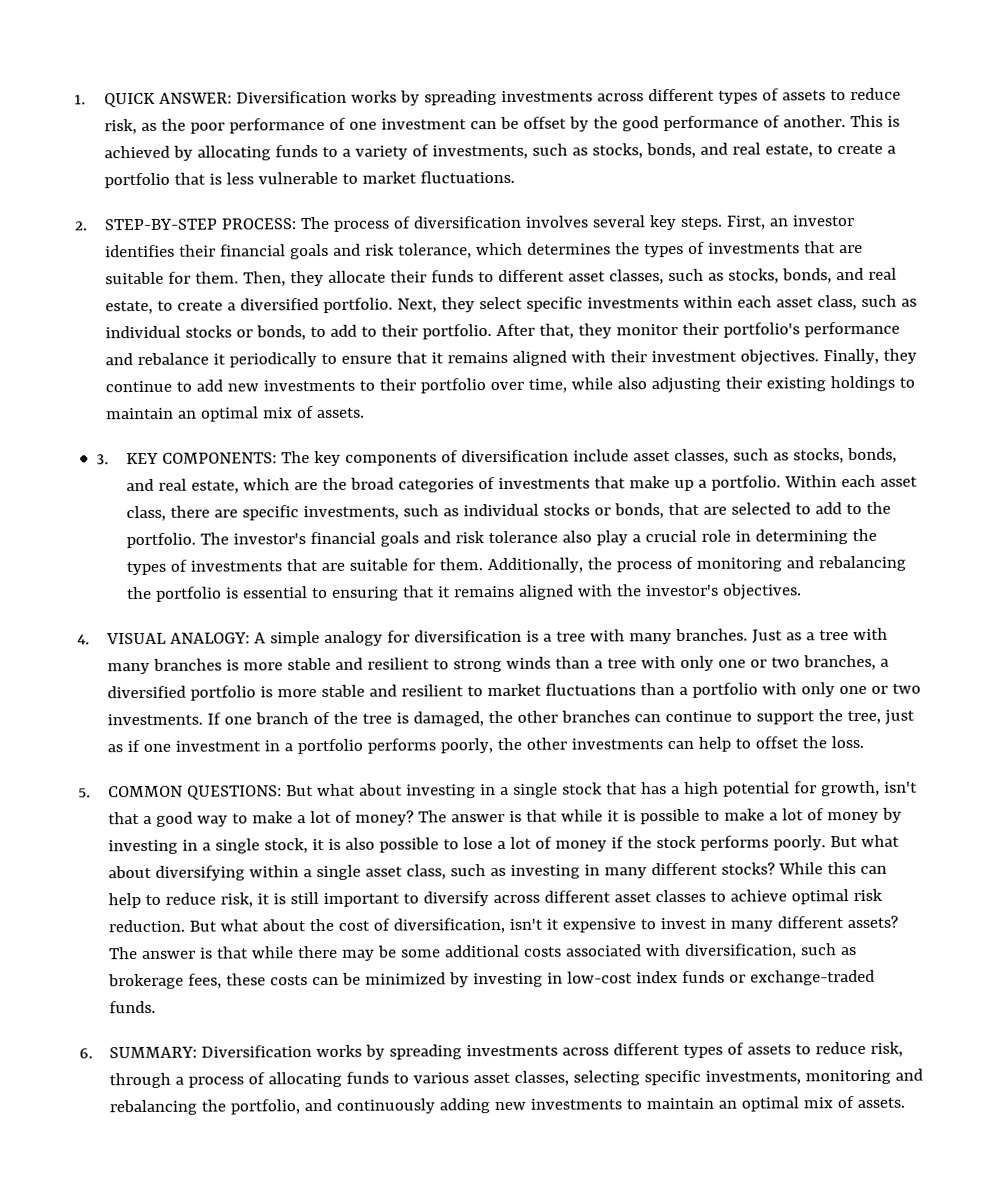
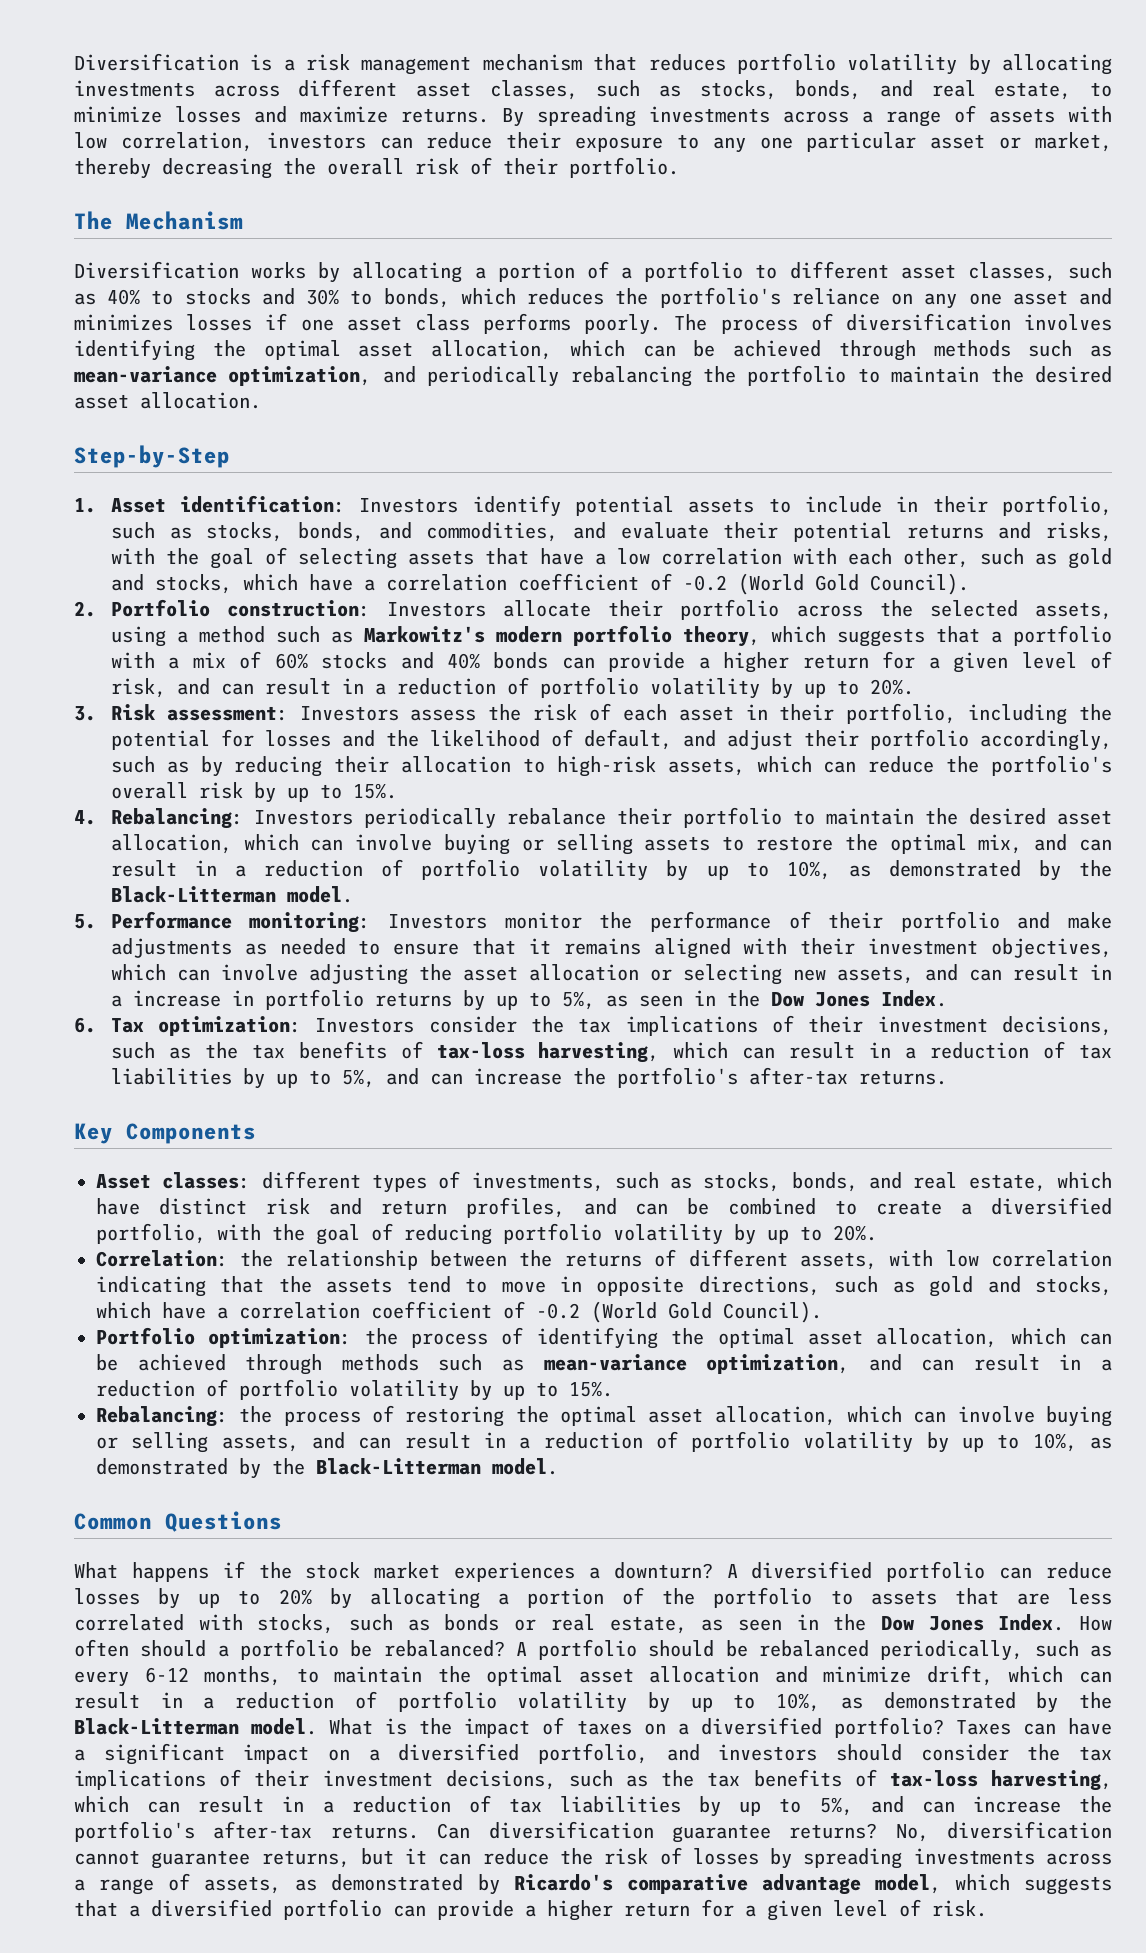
[74,87,902,108] [104,114,900,135] [104,142,896,161] [104,170,516,189] [74,214,855,232] [105,241,863,260] [105,270,495,287] 1. QUICK ANSWER: Diversification works by spreading investments across different types of assets to reduce risk, as the poor performance of one investment can be offset by the good performance of another. This is achieved by allocating funds to a variety of investments, such as stocks, bonds, and real estate, to create a portfolio that is less vulnerable to market fluctuations. // 2. STEP-BY-STEP PROCESS: The process of diversification involves several key steps. First, an investor identifies their financial goals and risk tolerance, which determines the types of investments that are suitable for them. Then, they allocate their funds to -> [74,53,1112,75] [74,80,280,97] Diversification is a risk management mechanism that reduces portfolio volatility by allocating investments across
[177,294,917,313] [105,321,900,341] [105,352,318,368] create a diversified portfolio. Next, they select specific investments within each asset class, such as individual stocks or bonds, to add to their portfolio. After that, they monitor their portfolio's performance and rebalance it periodically -> [74,105,1112,127] [74,132,1112,153] [74,157,679,179] [74,211,243,230] [74,261,1113,283] [74,287,1113,309] [74,313,1112,335] [74,339,1112,361] [74,365,1112,387] [74,392,261,409] [74,445,230,468] [74,495,1112,517] [110,522,1113,542] [110,547,1113,569] [110,573,969,595] [74,599,1113,620] [110,625,1112,647] [110,651,1112,673] [110,677,914,699] [74,703,1113,725] [110,729,1112,751] [110,755,1113,777] [110,782,397,803] [74,807,1112,829] [110,834,1112,855] [110,859,1112,881] [110,886,353,903] [74,911,1112,933] [110,938,346,958] minimize losses and maximize returns. By spreading investments across a range of assets with low correlation, investors can reduce their exposure to any one particular asset or market, thereby decreasing the overall risk of their portfolio. // The Mechanism // Diversification works by allocating a portion of a portfolio to different asset classes, such as 40% to stocks and 30% to bonds, which reduces the portfolio's reliance on any one asset and minimizes losses if one asset class performs poorly. The process of diversification involves identifying the optimal asset allocation, which can be achieved through methods such as mean-variance optimization, and periodically rebalancing the portfolio to maintain the desired asset allocation. // Step-by-Step // 1. Asset identification: Investors identify potential assets to include in their portfolio, such as stocks, bonds, and commodities, and evaluate their potential returns and risks, with the goal of selecting assets that have a low correlation with each other, such as gold and stocks, which have a correlation coefficient of -0.2 (World Gold Council). // 2. Portfolio construction: Investors allocate their portfolio across the selected assets, using a method such as Markowitz's modern portfolio theory, which suggests that a portfolio with a mix of 60% stocks and 40% bonds can provide a higher return for a given level of risk, and can result in a reduction of portfolio volatility by up to 20%. // 3. Risk assessment: Investors assess the risk of each asset in their portfolio, including the potential for losses and the likelihood of default, and adjust their portfolio accordingly, such as by reducing their allocation to high-risk assets, which can reduce the portfolio's overall risk by up to 15%. // 4. Rebalancing: Investors periodically rebalance their portfolio to maintain the desired asset allocation, which can involve buying or selling assets to restore the optimal mix, and can result in a reduction of portfolio volatility by up to 10%, as demonstrated by the Black-Litterman model. // 5. Performance monitoring: Investors monitor the performance of their portfolio and make adjustments as needed
[740,348,917,366] [105,375,915,394] [105,406,366,422] [96,448,730,467] objectives. Finally, they continue to add new investments to their portfolio over time, while also adjusting their existing holdings to maintain an optimal mix of assets. // 3. KEY COMPONENTS: The key components of diversification include asset classes, -> [991,938,1112,958] [110,964,1112,985] [110,989,947,1011] [74,1015,1112,1036] [110,1041,1113,1063] [110,1067,947,1089] [74,1123,256,1144] [96,1171,604,1193] objectives, which can involve adjusting the asset allocation or selecting new assets, and can result in a increase in portfolio returns by up to 5%, as seen in the Dow Jones Index. // 6. Tax optimization: Investors consider the tax implications of their investment decisions, such as the tax benefits of tax-loss harvesting, which can result in a reduction of tax liabilities by up to 5%, and can increase the portfolio's after-tax returns. // Key Components // Asset classes: different types of investments,
[294,474,919,493] [126,501,892,522] [126,528,878,549] [126,555,907,576] [126,583,803,602] [77,627,888,647] [107,654,889,675] [107,682,921,701] [107,709,915,727] [107,735,864,755] [78,780,918,800] [108,807,902,827] [108,834,900,855] [108,862,887,881] [108,888,883,909] [108,915,898,934] [108,943,857,961] [108,969,875,990] [109,1000,157,1014] [79,1041,904,1060] [109,1068,923,1089] [109,1096,905,1116] are the broad categories of investments that make up a portfolio. Within each asset class, there are specific investments, such as individual stocks or bonds, that are selected to add to the portfolio. The investor's financial goals and risk tolerance also play a crucial role in determining the types of investments that are suitable for them. Additionally, the process of monitoring and rebalancing the portfolio is essential to ensuring that it remains aligned with the investor's objectives. // 4. VISUAL ANALOGY: A simple analogy for diversification is a tree with many branches. Just as a tree with many branches is more stable and resilient to strong winds than a tree with only one or two branches, a diversified portfolio is more stable and resilient to market fluctuations than a portfolio with only one or two investments. If one branch of the tree is damaged, the other branches can continue to support the tree, just as if one investment in a portfolio performs poorly, the other investments can help to offset the loss. // 5. COMMON QUESTIONS: But what about investing in a single stock that has a high potential for growth, isn't that a good way to make a lot of money? The answer is that while it is possible to make a lot of money by investing in a single stock, it is also possible to lose a lot of money if the stock performs poorly. But what about diversifying within a single asset class, such as investing in many different stocks? While this can help to reduce risk, it is still important to diversify across different asset classes to achieve optimal risk reduction. But what about the cost of diversification, isn't it expensive to invest in many different assets? The answer is that while there may be some additional costs associated with diversification, such as brokerage fees, these costs can be minimized by investing in low-cost index funds or exchange-traded funds. // 6. SUMMARY: Diversification works by spreading investments across different types of assets to reduce risk, through a process of allocating funds to various asset classes, selecting specific investments, monitoring and rebalancing the portfolio, and continuously adding new investments to maintain an optimal mix of assets. -> [96,1197,1112,1218] [96,1223,877,1245] [96,1249,1112,1270] [96,1276,1112,1297] [96,1301,822,1323] [96,1327,1112,1349] [96,1354,1113,1375] [96,1379,613,1401] [96,1405,1113,1427] [96,1431,1112,1453] [96,1458,558,1479] [74,1511,282,1532] [74,1561,1112,1582] [74,1587,1112,1609] [74,1614,1112,1634] [74,1639,1112,1661] [74,1665,1112,1687] [74,1691,1112,1713] [74,1717,1112,1738] [74,1743,1112,1765] [74,1769,1112,1791] [74,1795,1112,1817] [74,1821,1112,1843] [74,1847,1113,1869] [74,1873,1112,1895] [74,1899,987,1921] have distinct risk and return profiles, and can be combined to create a diversified portfolio, with the goal of reducing portfolio volatility by up to 20%. // Correlation: the relationship between the returns of different assets, with low correlation indicating that the assets tend to move in opposite directions, such as gold and stocks, which have a correlation coefficient of -0.2 (World Gold Council). // Portfolio optimization: the process of identifying the optimal asset allocation, which can be achieved through methods such as mean-variance optimization, and can result in a reduction of portfolio volatility by up to 15%. // Rebalancing: the process of restoring the optimal asset allocation, which can involve buying or selling assets, and can result in a reduction of portfolio volatility by up to 10%, as demonstrated by the Black-Litterman model. // Common Questions // What happens if the stock market experiences a downturn? A diversified portfolio can reduce losses by up to 20% by allocating a portion of the portfolio to assets that are less correlated with stocks, such as bonds or real estate, as seen in the Dow Jones Index. How often should a portfolio be rebalanced? A portfolio should be rebalanced periodically, such as every 6-12 months, to maintain the optimal asset allocation and minimize drift, which can result in a reduction of portfolio volatility by up to 10%, as demonstrated by the Black-Litterman model. What is the impact of taxes on a diversified portfolio? Taxes can have a significant impact on a diversified portfolio, and investors should consider the tax implications of their investment decisions, such as the tax benefits of tax-loss harvesting, which can result in a reduction of tax liabilities by up to 5%, and can increase the portfolio's after-tax returns. Can diversification guarantee returns? No, diversification cannot guarantee returns, but it can reduce the risk of losses by spreading investments across a range of assets, as demonstrated by Ricardo's comparative advantage model, which suggests that a diversified portfolio can provide a higher return for a given level of risk.

